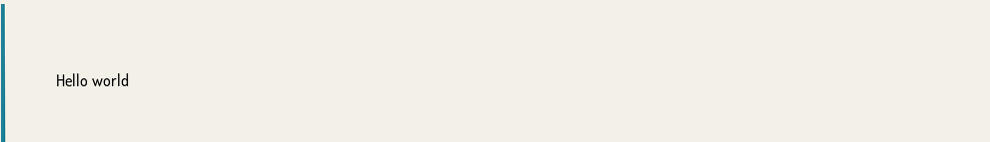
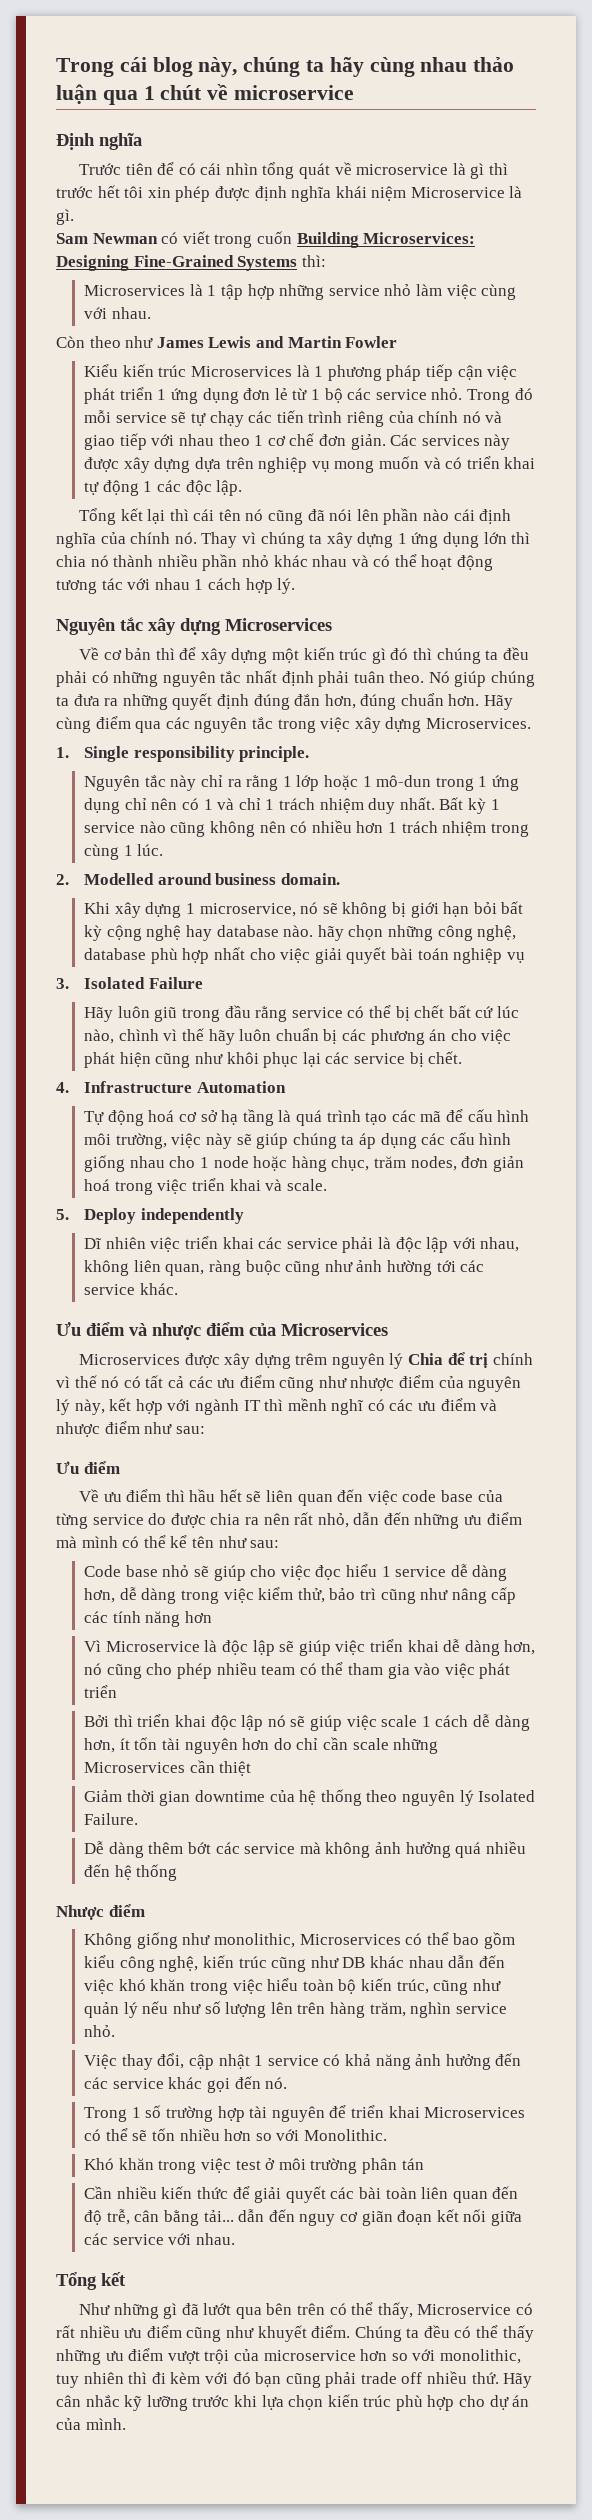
[56,73,131,87] Hello world -> [56,57,515,77] [56,84,355,105] [56,133,142,150] [78,162,508,179] [56,185,523,202] [56,209,74,225] [56,231,476,248] [56,255,326,271] [84,284,517,300] [84,307,151,319] [56,336,398,348] [84,364,518,381] [84,387,533,404] [84,410,503,427] [84,433,511,450] [84,456,536,473] [84,480,243,496] [78,508,512,525] [56,532,531,548] [56,554,494,571] [56,578,296,594] [56,617,332,635] [78,647,529,664] [56,670,536,687] [56,693,514,710] [56,716,531,733] [56,746,310,762] [84,775,519,791] [84,797,500,814] [84,820,529,837] [84,844,164,860] [56,873,341,885] [84,901,524,918] [84,925,517,941] [84,947,525,964] [56,977,203,989] [84,1005,519,1022] [84,1028,512,1045] [84,1051,463,1068] [56,1081,286,1093] [84,1109,530,1126] [84,1132,512,1149] [84,1155,524,1172] [84,1178,327,1195] [56,1208,244,1224] [84,1236,520,1253] [84,1260,485,1276] [84,1283,178,1295] [56,1322,388,1340] [78,1352,533,1369] [56,1375,522,1392] [56,1398,498,1415] [56,1421,205,1437] [56,1461,120,1474] [78,1489,503,1506] [56,1512,522,1529] [56,1535,280,1548] [84,1564,508,1581] [84,1587,517,1604] [84,1611,213,1627] [84,1639,536,1656] [84,1662,511,1679] [84,1685,118,1698] [84,1714,530,1731] [84,1737,439,1754] [84,1760,252,1776] [84,1789,536,1806] [84,1813,139,1825] [84,1841,526,1858] [84,1864,178,1881] [56,1904,145,1920] [84,1932,515,1949] [84,1955,505,1972] [84,1978,501,1995] [84,2001,507,2018] [84,2025,116,2037] [84,2053,522,2070] [84,2076,288,2093] [84,2105,526,2122] [84,2128,387,2141] [84,2158,424,2174] [84,2186,519,2203] [84,2209,522,2226] [84,2233,236,2245] [56,2272,126,2290] [78,2302,533,2319] [56,2325,534,2342] [56,2348,521,2365] [56,2371,533,2388] [56,2394,530,2411] [56,2418,126,2430] Trong cái blog này, chúng ta hãy cùng nhau thảo luận qua 1 chút về microservice // Định nghĩa // Trước tiên để có cái nhìn tổng quát về microservice là gì thì trước hết tôi xin phép được định nghĩa khái niệm Microservice là gì. // Sam Newman có viết trong cuốn Building Microservices: Designing Fine-Grained Systems thì: // Microservices là 1 tập hợp những service nhỏ làm việc cùng với nhau. // Còn theo như James Lewis and Martin Fowler // Kiểu kiến trúc Microservices là 1 phương pháp tiếp cận việc phát triển 1 ứng dụng đơn lẻ từ 1 bộ các service nhỏ. Trong đó mỗi service sẽ tự chạy các tiến trình riêng của chính nó và giao tiếp với nhau theo 1 cơ chế đơn giản. Các services này được xây dựng dựa trên nghiệp vụ mong muốn và có triển khai tự động 1 các độc lập. // Tổng kết lại thì cái tên nó cũng đã nói lên phần nào cái định nghĩa của chính nó. Thay vì chúng ta xây dựng 1 ứng dụng lớn thì chia nó thành nhiều phần nhỏ khác nhau và có thể hoạt động tương tác với nhau 1 cách hợp lý. // Nguyên tắc xây dựng Microservices // Về cơ bản thì để xây dựng một kiến trúc gì đó thì chúng ta đều phải có những nguyên tắc nhất định phải tuân theo. Nó giúp chúng ta đưa ra những quyết định đúng đắn hơn, đúng chuẩn hơn. Hãy cùng điểm qua các nguyên tắc trong việc xây dựng Microservices. // 1. Single responsibility principle. // Nguyên tắc này chỉ ra rằng 1 lớp hoặc 1 mô-dun trong 1 ứng dụng chỉ nên có 1 và chỉ 1 trách nhiệm duy nhất. Bất kỳ 1 service nào cũng không nên có nhiều hơn 1 trách nhiệm trong cùng 1 lúc. // 2. Modelled around business domain. // Khi xây dựng 1 microservice, nó sẽ không bị giới hạn bỏi bất kỳ cộng nghệ hay database nào. hãy chọn những công nghệ, database phù hợp nhất cho việc giải quyết bài toán nghiệp vụ // 3. Isolated Failure // Hãy luôn giũ trong đầu rằng service có thể bị chết bất cứ lúc nào, chình vì thế hãy luôn chuẩn bị các phương án cho việc phát hiện cũng như khôi phục lại các service bị chết. // 4. Infrastructure Automation // Tự động hoá cơ sở hạ tầng là quá trình tạo các mã để cấu hình môi trường, việc này sẽ giúp chúng ta áp dụng các cấu hình giống nhau cho 1 node hoặc hàng chục, trăm nodes, đơn giản hoá trong việc triển khai và scale. // 5. Deploy independently // Dĩ nhiên việc triển khai các service phải là độc lập với nhau, không liên quan, ràng buộc cũng như ảnh hường tới các service khác. // Ưu điểm và nhược điểm của Microservices // Microservices được xây dựng trêm nguyên lý Chia để trị chính vì thế nó có tất cả các ưu điểm cũng như nhược điểm của nguyên lý này, kết hợp với ngành IT thì mềnh nghĩ có các ưu điểm và nhược điểm như sau: // Ưu điểm // Về ưu điểm thì hầu hết sẽ liên quan đến việc code base của từng service do được chia ra nên rất nhỏ, dẫn đến những ưu điểm mà mình có thể kể tên như sau: // Code base nhỏ sẽ giúp cho việc đọc hiểu 1 service dễ dàng hơn, dễ dàng trong việc kiểm thử, bảo trì cũng như nâng cấp các tính năng hơn // Vì Microservice là độc lập sẽ giúp việc triển khai dễ dàng hơn, nó cũng cho phép nhiều team có thể tham gia vào việc phát triển // Bởi thì triển khai độc lập nó sẽ giúp việc scale 1 cách dễ dàng hơn, ít tốn tài nguyên hơn do chỉ cần scale những Microservices cần thiệt // Giảm thời gian downtime của hệ thống theo nguyên lý Isolated Failure. // Dễ dàng thêm bớt các service mà không ảnh hưởng quá nhiều đến hệ thống // Nhược điểm // Không giống như monolithic, Microservices có thể bao gồm kiểu công nghệ, kiến trúc cũng như DB khác nhau dẫn đến việc khó khăn trong việc hiểu toàn bộ kiến trúc, cũng như quản lý nếu như số lượng lên trên hàng trăm, nghìn service nhỏ. // Việc thay đổi, cập nhật 1 service có khả năng ảnh hưởng đến các service khác gọi đến nó. // Trong 1 số trường hợp tài nguyên để triển khai Microservices có thể sẽ tốn nhiều hơn so với Monolithic. // Khó khăn trong việc test ở môi trường phân tán // Cần nhiều kiến thức để giải quyết các bài toàn liên quan đến độ trễ, cân bằng tải... dẫn đến nguy cơ giãn đoạn kết nối giữa các service với nhau. // Tổng kết // Như những gì đã lướt qua bên trên có thể thấy, Microservice có rất nhiều ưu điểm cũng như khuyết điểm. Chúng ta đều có thể thấy những ưu điểm vượt trội của microservice hơn so với monolithic, tuy nhiên thì đi kèm với đó bạn cũng phải trade off nhiều thứ. Hãy cân nhắc kỹ lưỡng trước khi lựa chọn kiến trúc phù hợp cho dự án của mình.

